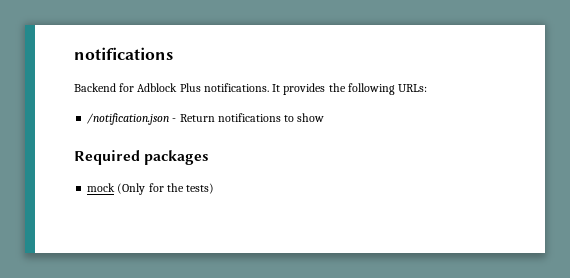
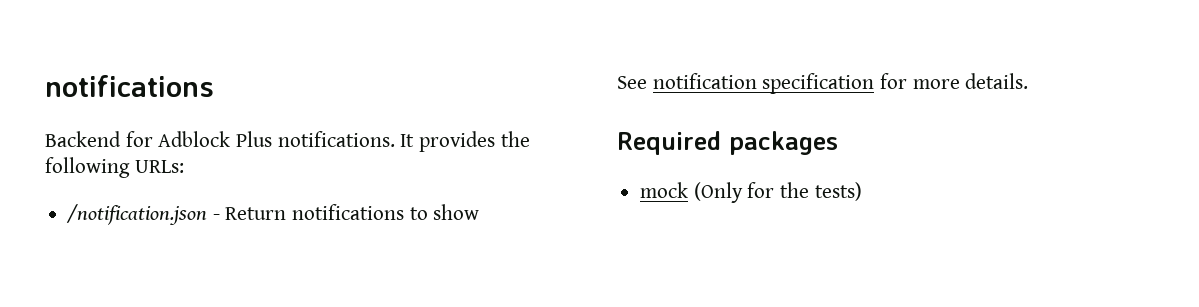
(325, 117) none -> [617,73,1029,94] // See notification specification for more details.

